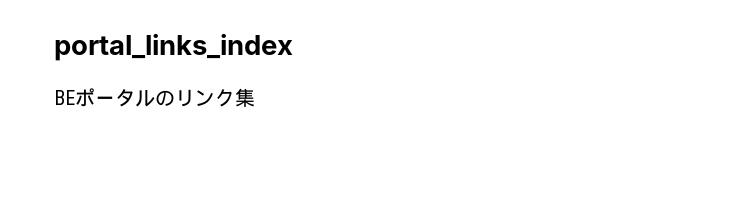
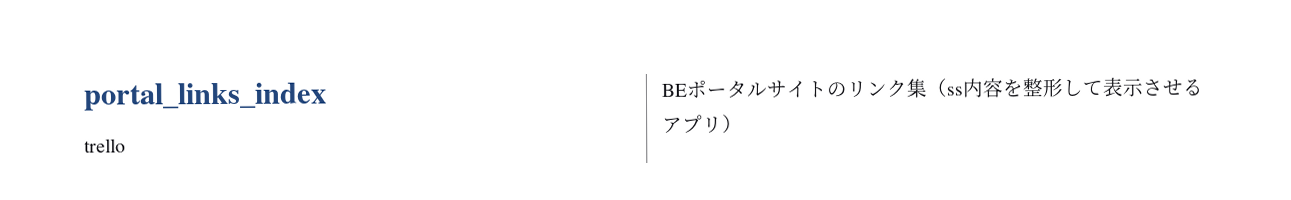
(293, 47) none -> [84,138,126,153] // trello
(155, 98) none -> [766,80,827,99] サイト
(255, 97) none -> [926,77,1203,98] [662,114,743,134] （ss内容を整形して表示させるアプリ）

